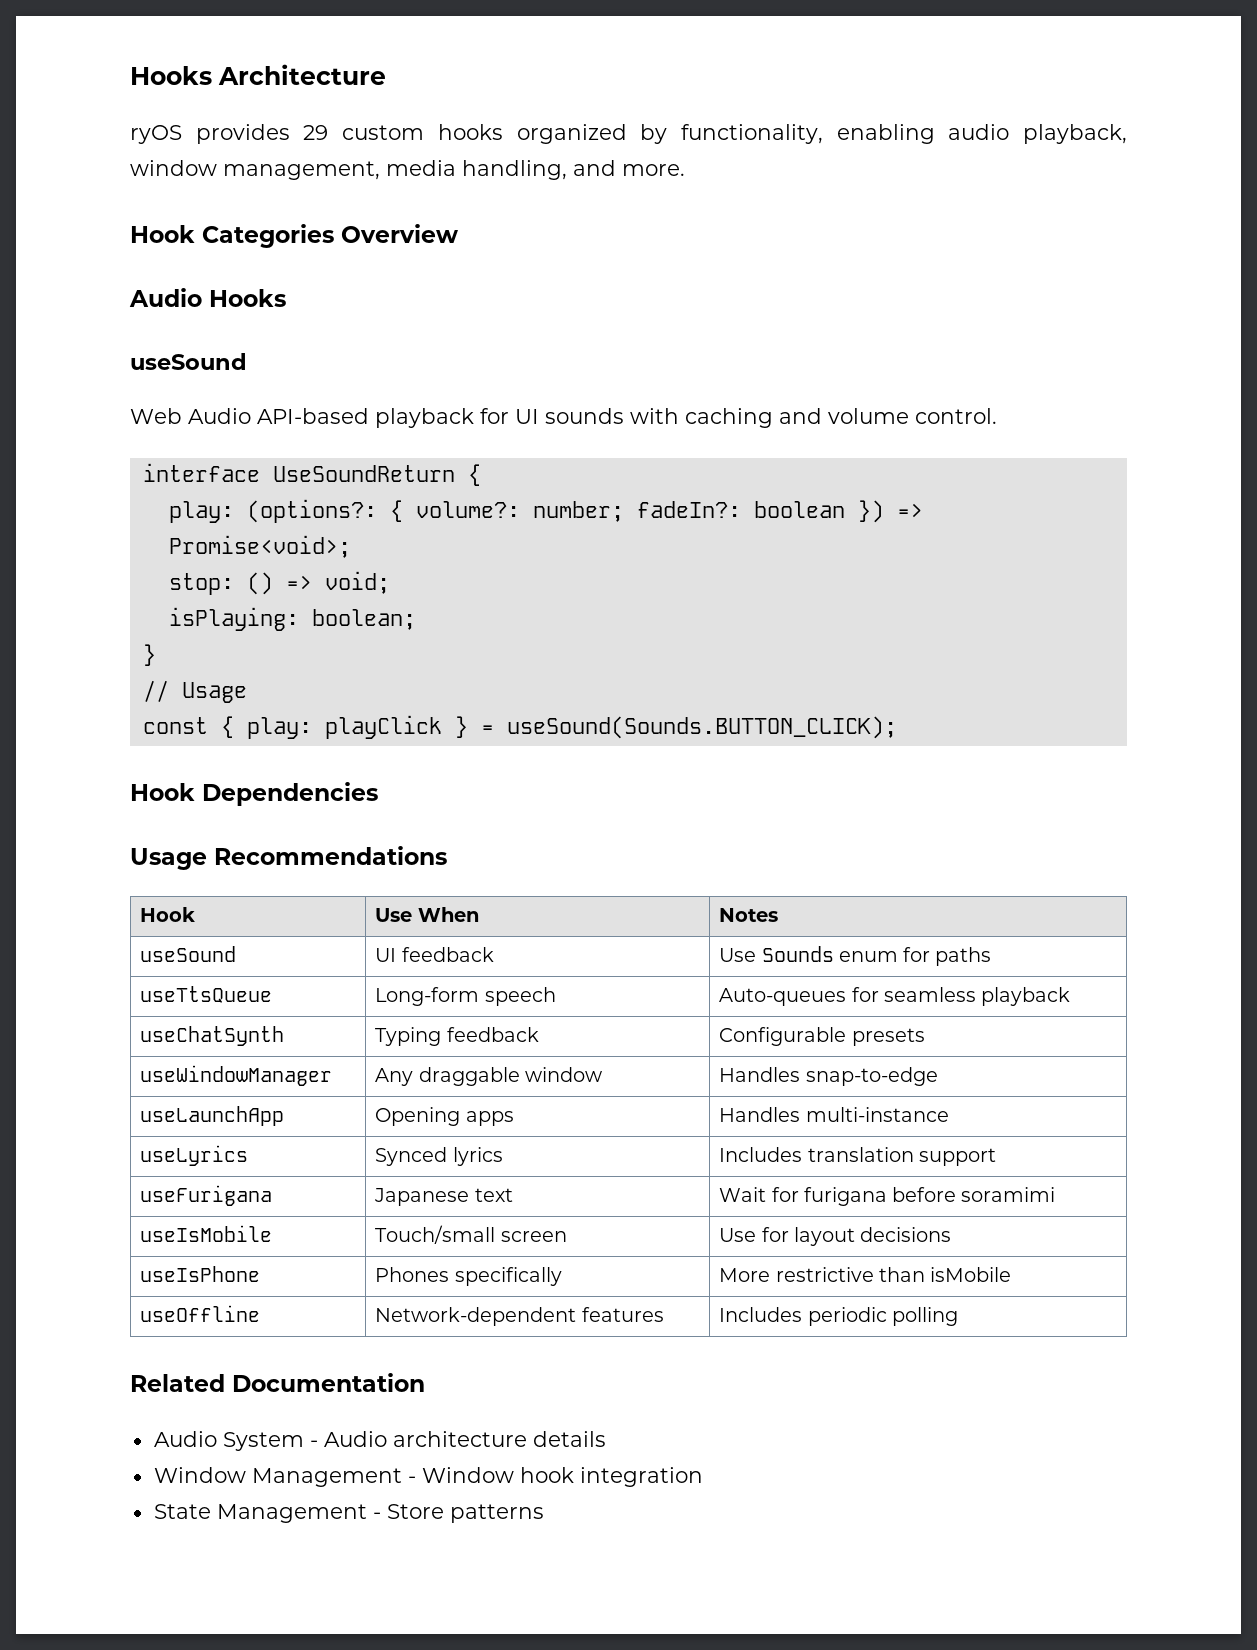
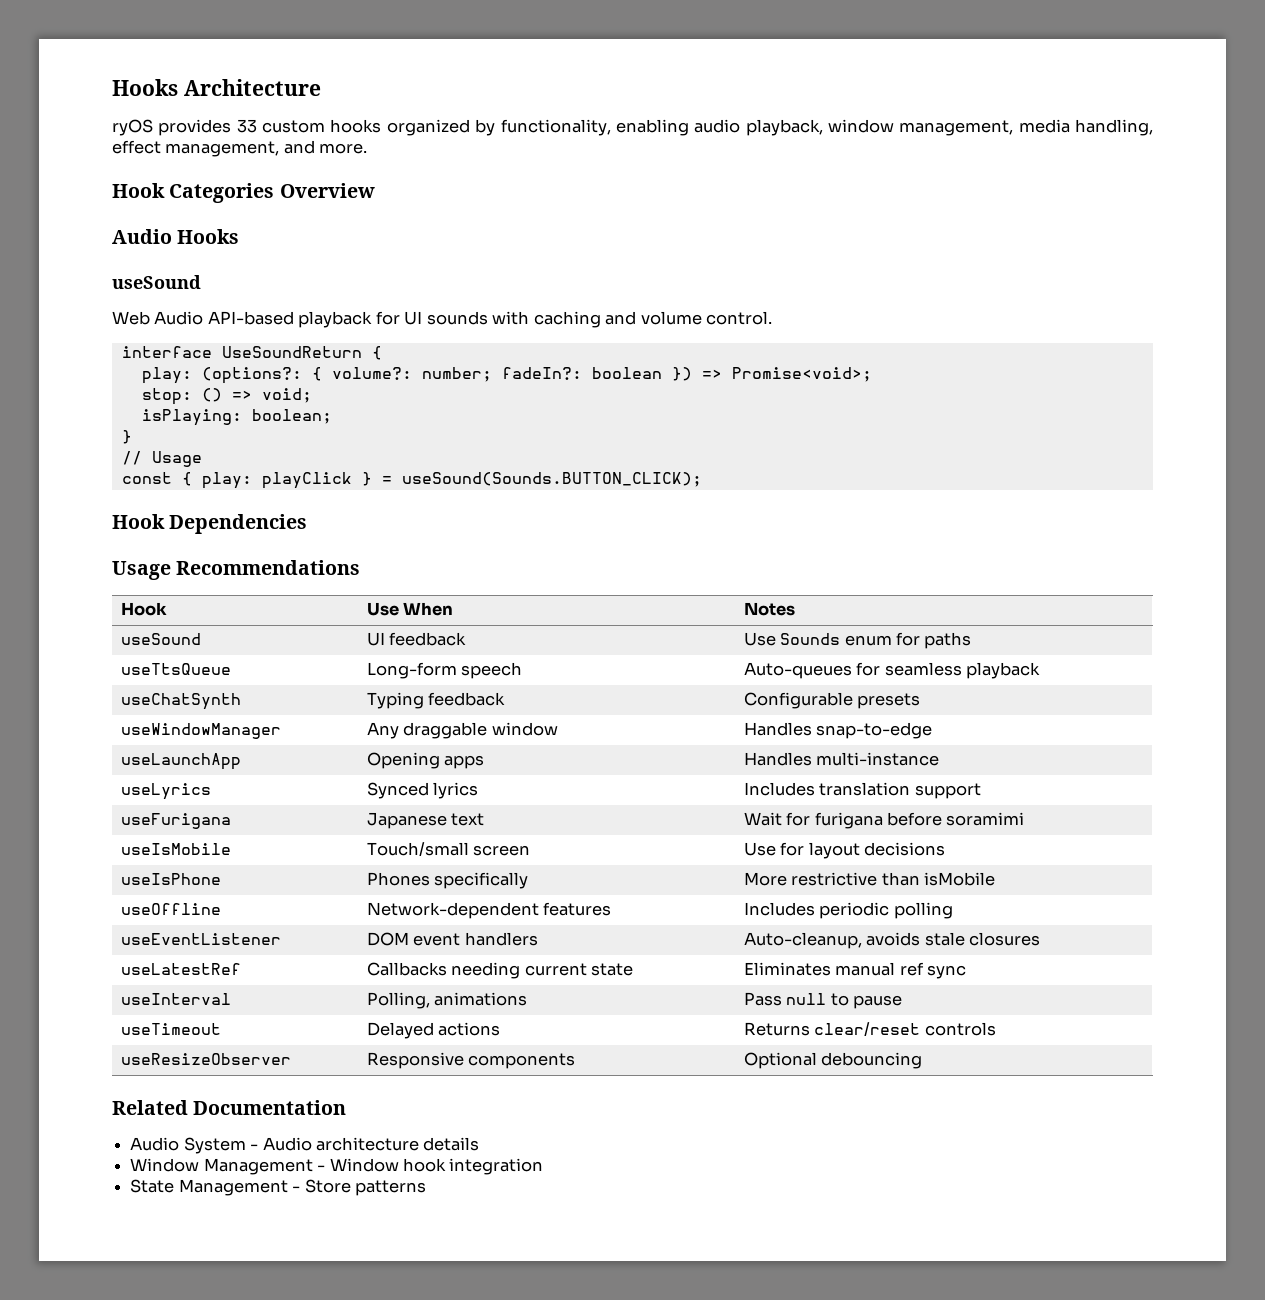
[303,125,329,140] 29 -> [236,119,257,133] 33
(567, 170) none -> [112,140,280,157] effect management,
(958, 1316) none -> [120,933,281,945] [366,932,538,946] [743,932,1041,949] [120,963,241,975] [366,962,634,979] [743,962,967,979] [120,993,231,1005] [366,992,528,1009] [743,992,903,1009] [120,1023,221,1035] [366,1022,501,1039] [743,1022,996,1036] [120,1053,291,1065] [366,1052,576,1069] [743,1052,923,1069] // useEventListener | DOM event handlers | Auto-cleanup, avoids stale closures // useLatestRef | Callbacks needing current state | Eliminates manual ref sync // useInterval | Polling, animations | Pass null to pause // useTimeout | Delayed actions | Returns clear/reset controls // useResizeObserver | Responsive components | Optional debouncing

